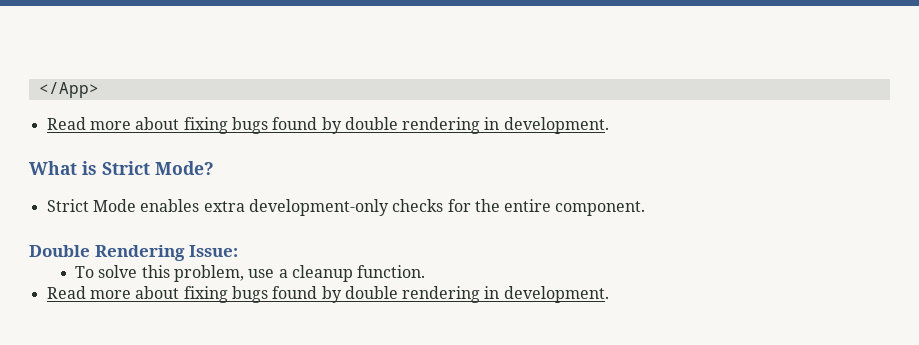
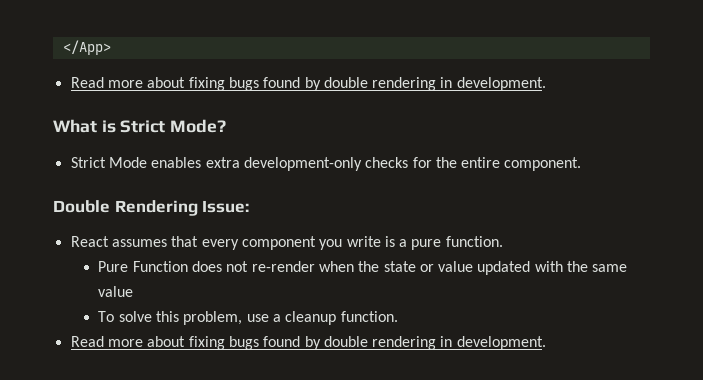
(239, 251) none -> [70,236,503,250] [98,261,628,275] [98,286,134,297] // React assumes that every component you write is a pure function. // Pure Function does not re-render when the state or value updated with the same value

